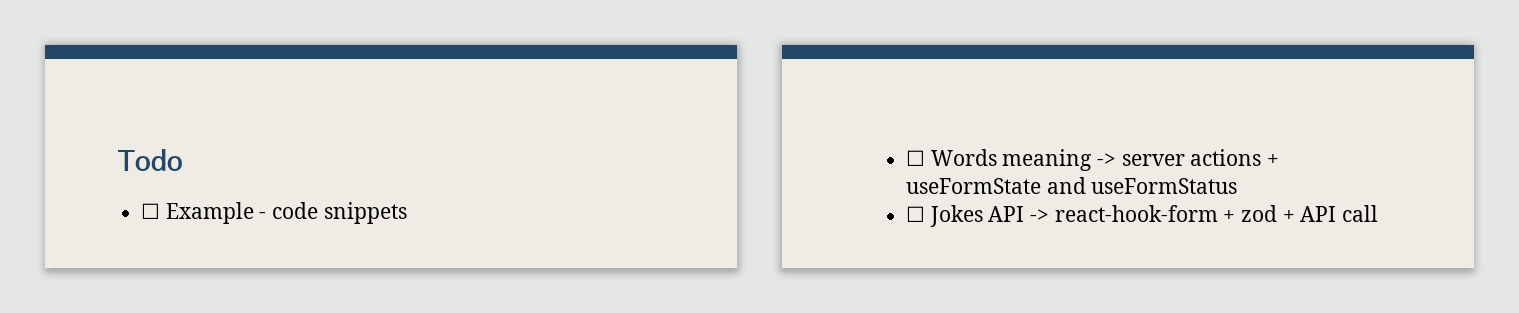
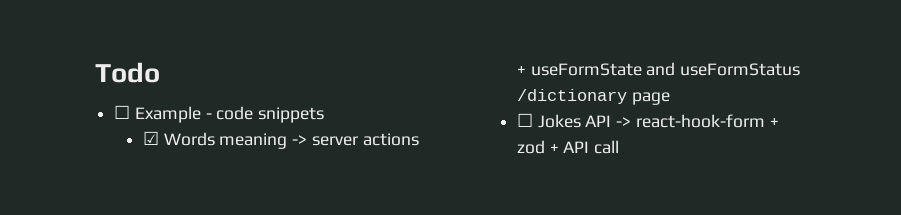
[905,150,925,166] ☐ -> [143,131,160,145] ☑
(1238, 186) none -> [517,89,670,105] /dictionary page

